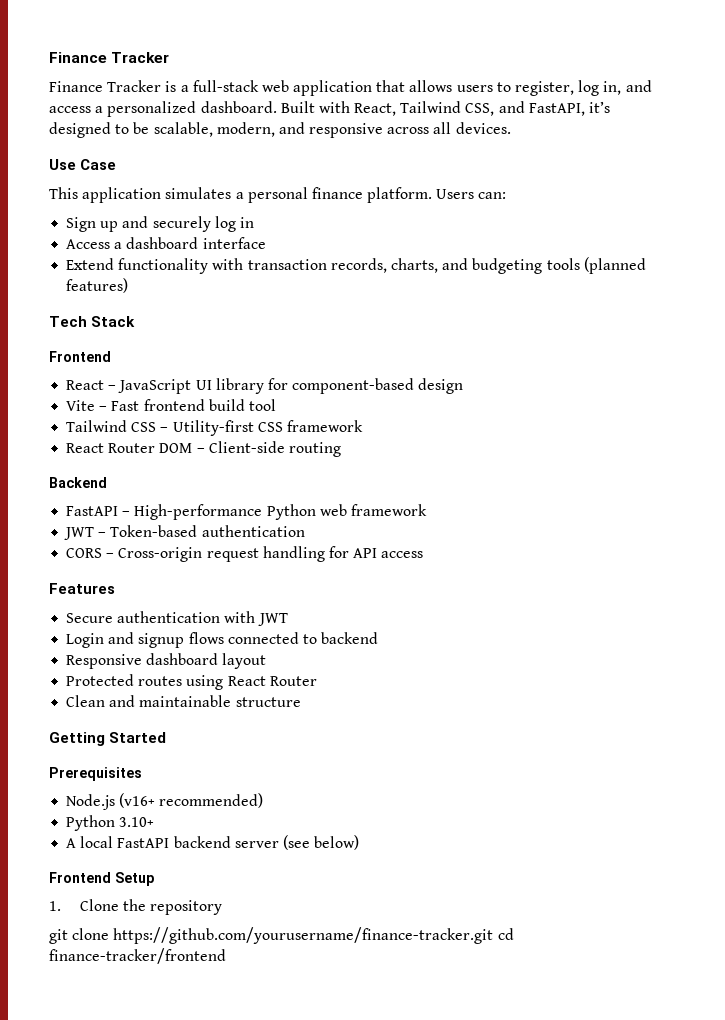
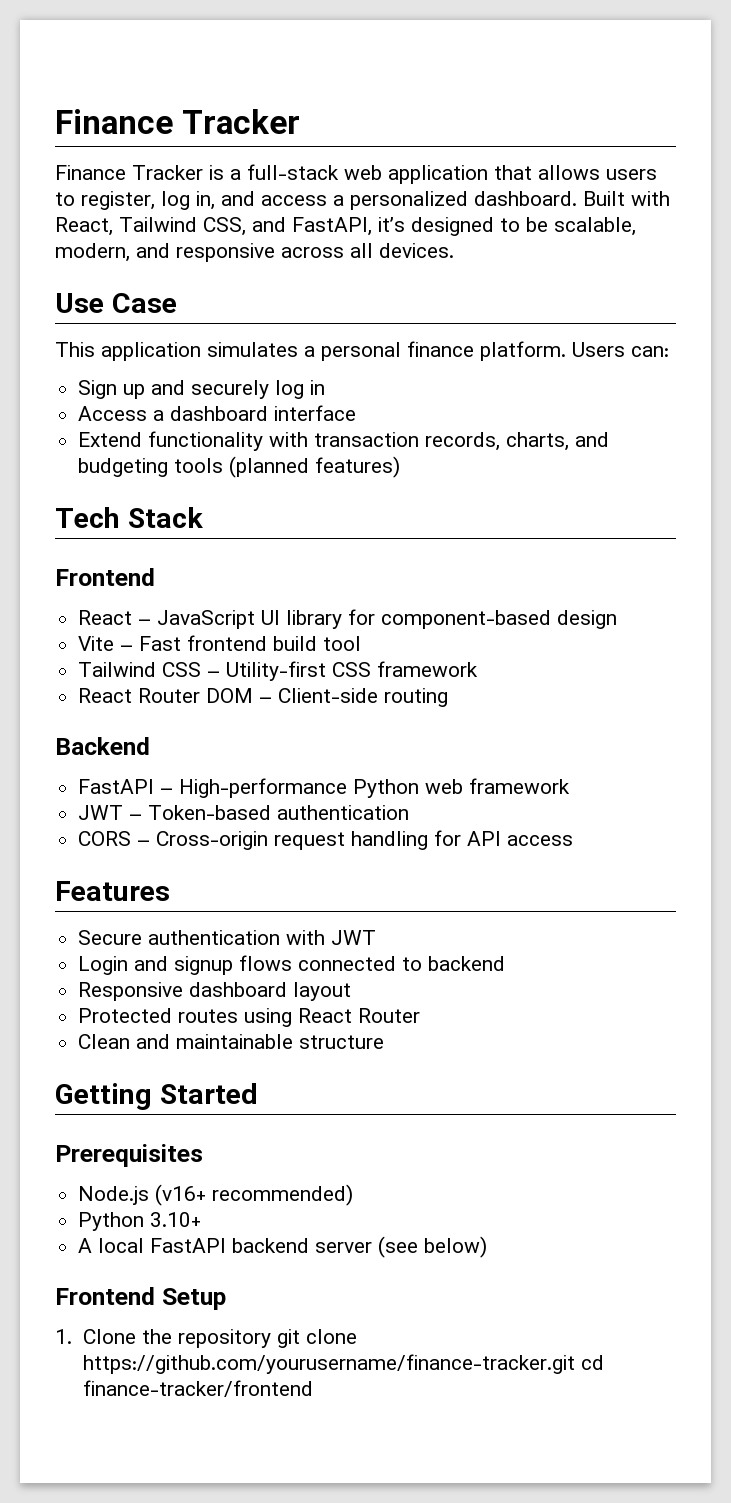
(223, 907) // -> (271, 1338) none

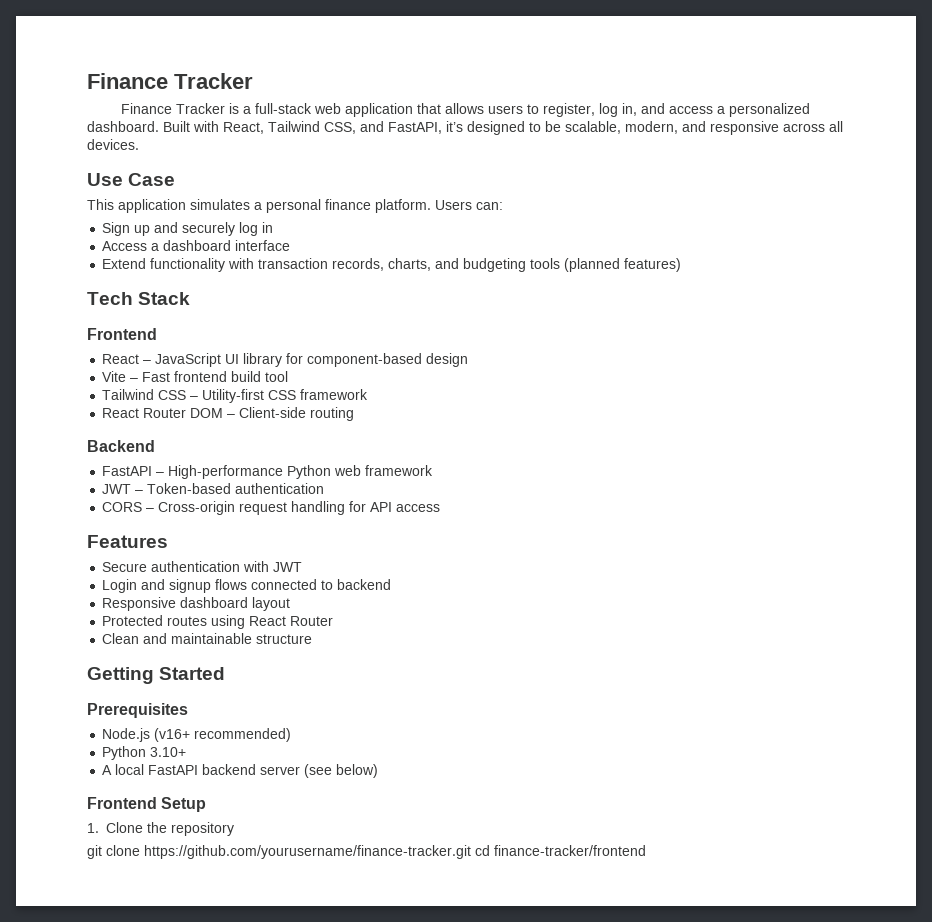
(271, 1338) none -> (234, 829) //

